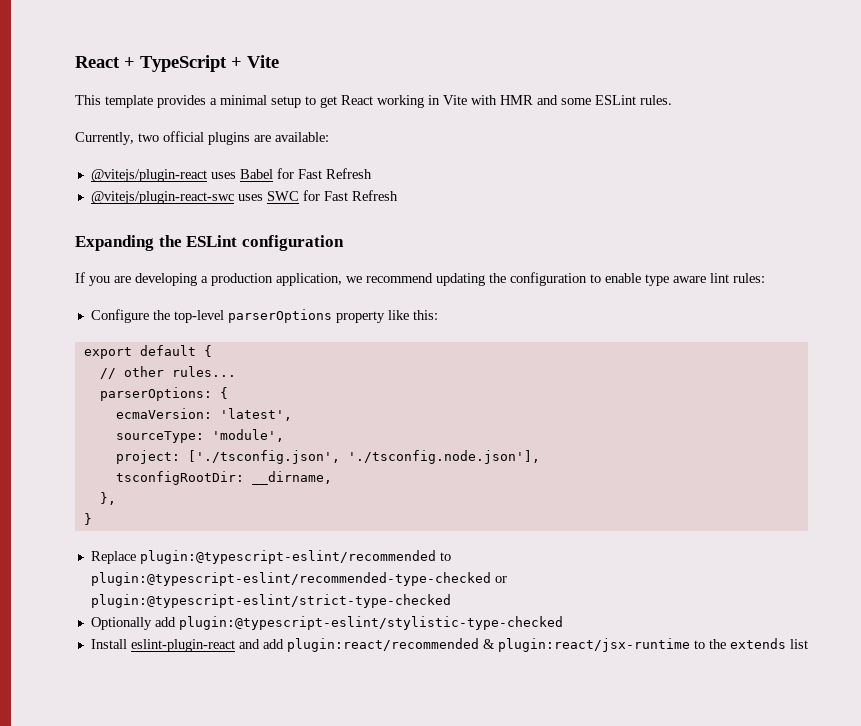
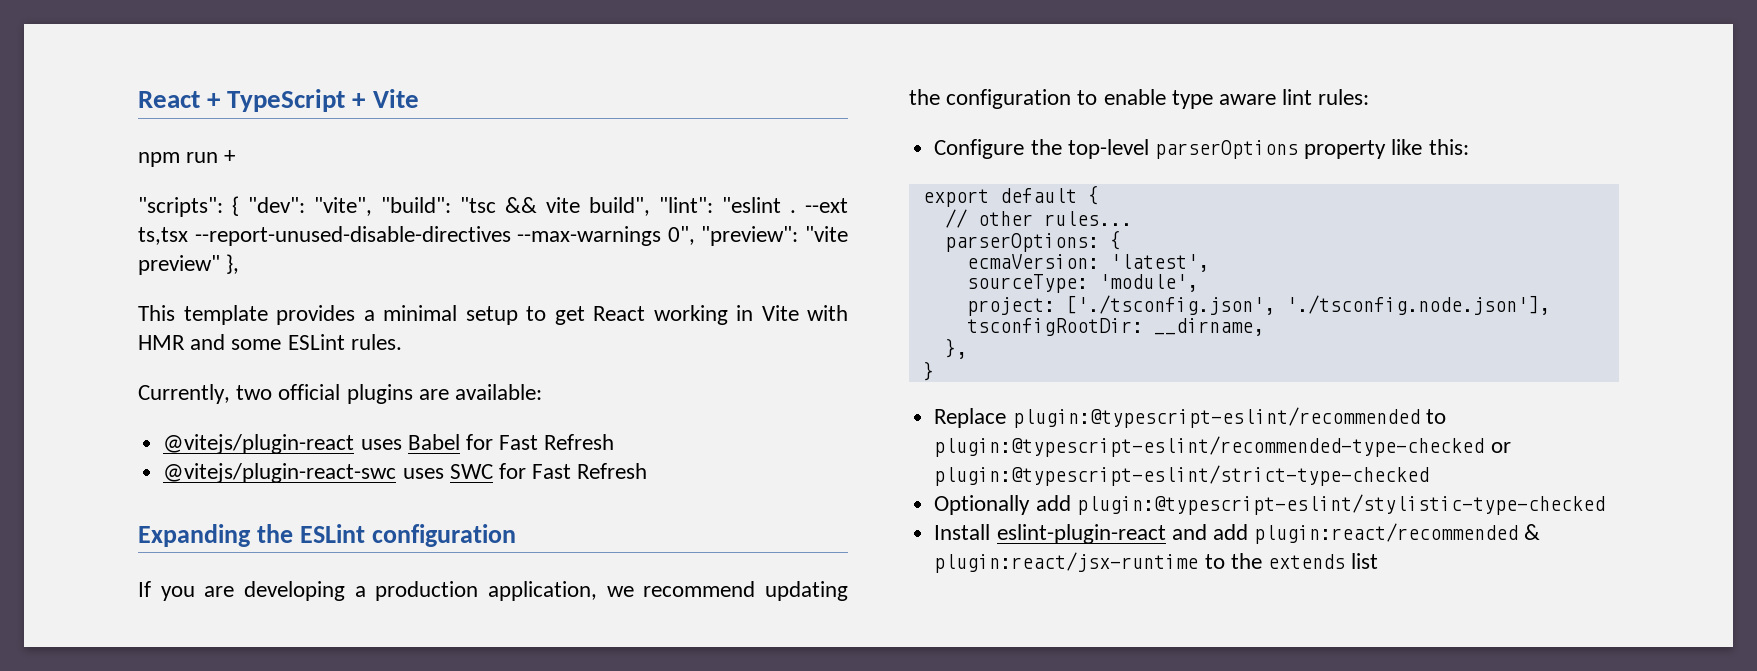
(279, 61) none -> [138,150,236,167] [138,196,848,217] [138,226,849,246] [138,254,240,275] // npm run + // "scripts": { "dev": "vite", "build": "tsc && vite build", "lint": "eslint . --ext ts,tsx --report-unused-disable-directives --max-warnings 0", "preview": "vite preview" },

